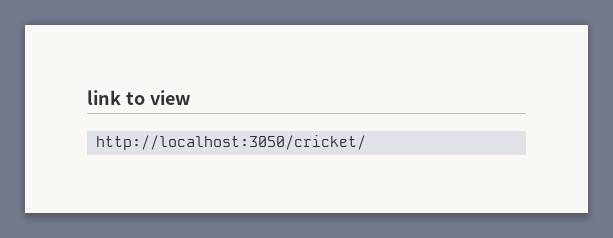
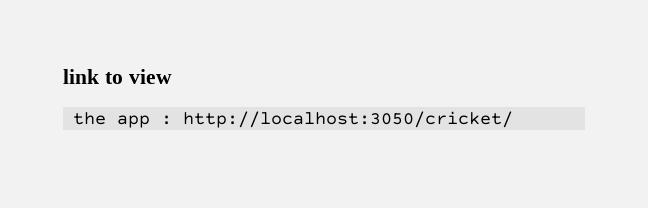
(191, 97) none -> [73,112,173,128] the app :

